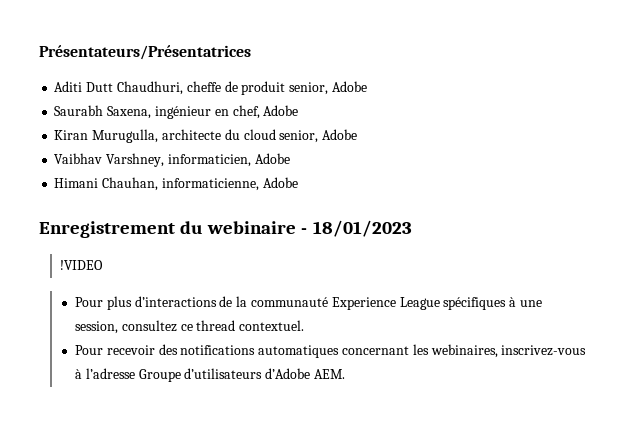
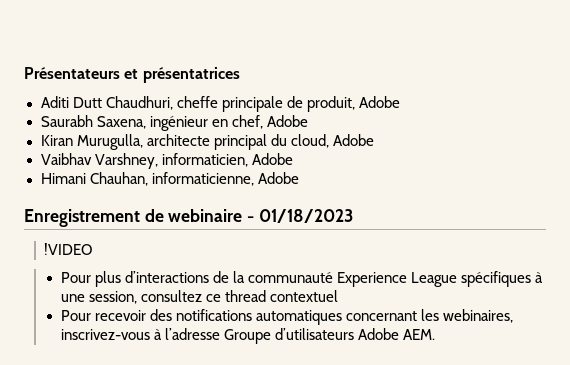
[39,45,251,60] Présentateurs/Présentatrices -> [24,67,240,83] Présentateurs et présentatrices
[224,81,329,95] de produit senior, -> [221,96,355,112] principale de produit,
[224,129,319,143] du cloud senior, -> [213,134,329,150] principal du cloud,
[180,221,204,234] du -> [144,209,164,222] de
[312,220,412,237] 18/01/2023 -> [258,209,353,223] 01/18/2023
[239,320,305,331] contextuel. -> [269,290,338,302] contextuel
[265,368,311,379] d’Adobe -> [357,328,399,340] Adobe

